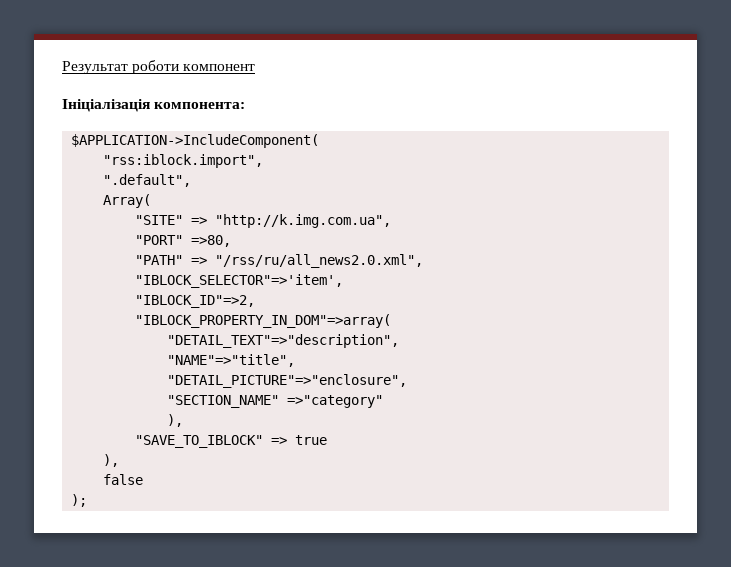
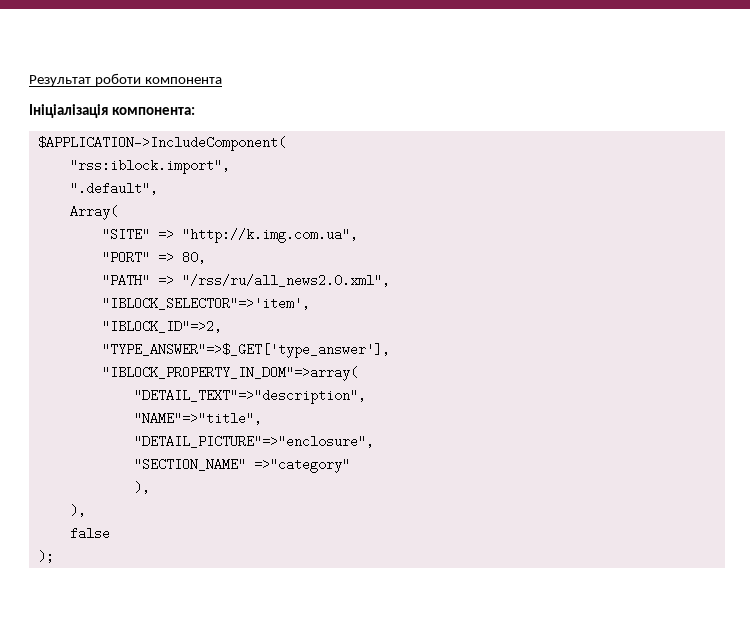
[183,64,256,71] компонент -> [144,77,222,84] компонента
[191,235,232,247] =>80, -> [157,251,206,264] => 80,
(256, 301) none -> [101,343,390,358] // "TYPE_ANSWER"=>$_GET['type_answer'],
[135,435,328,448] // "SAVE_TO_IBLOCK" => true -> (150, 487) none

